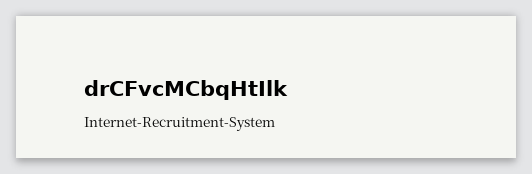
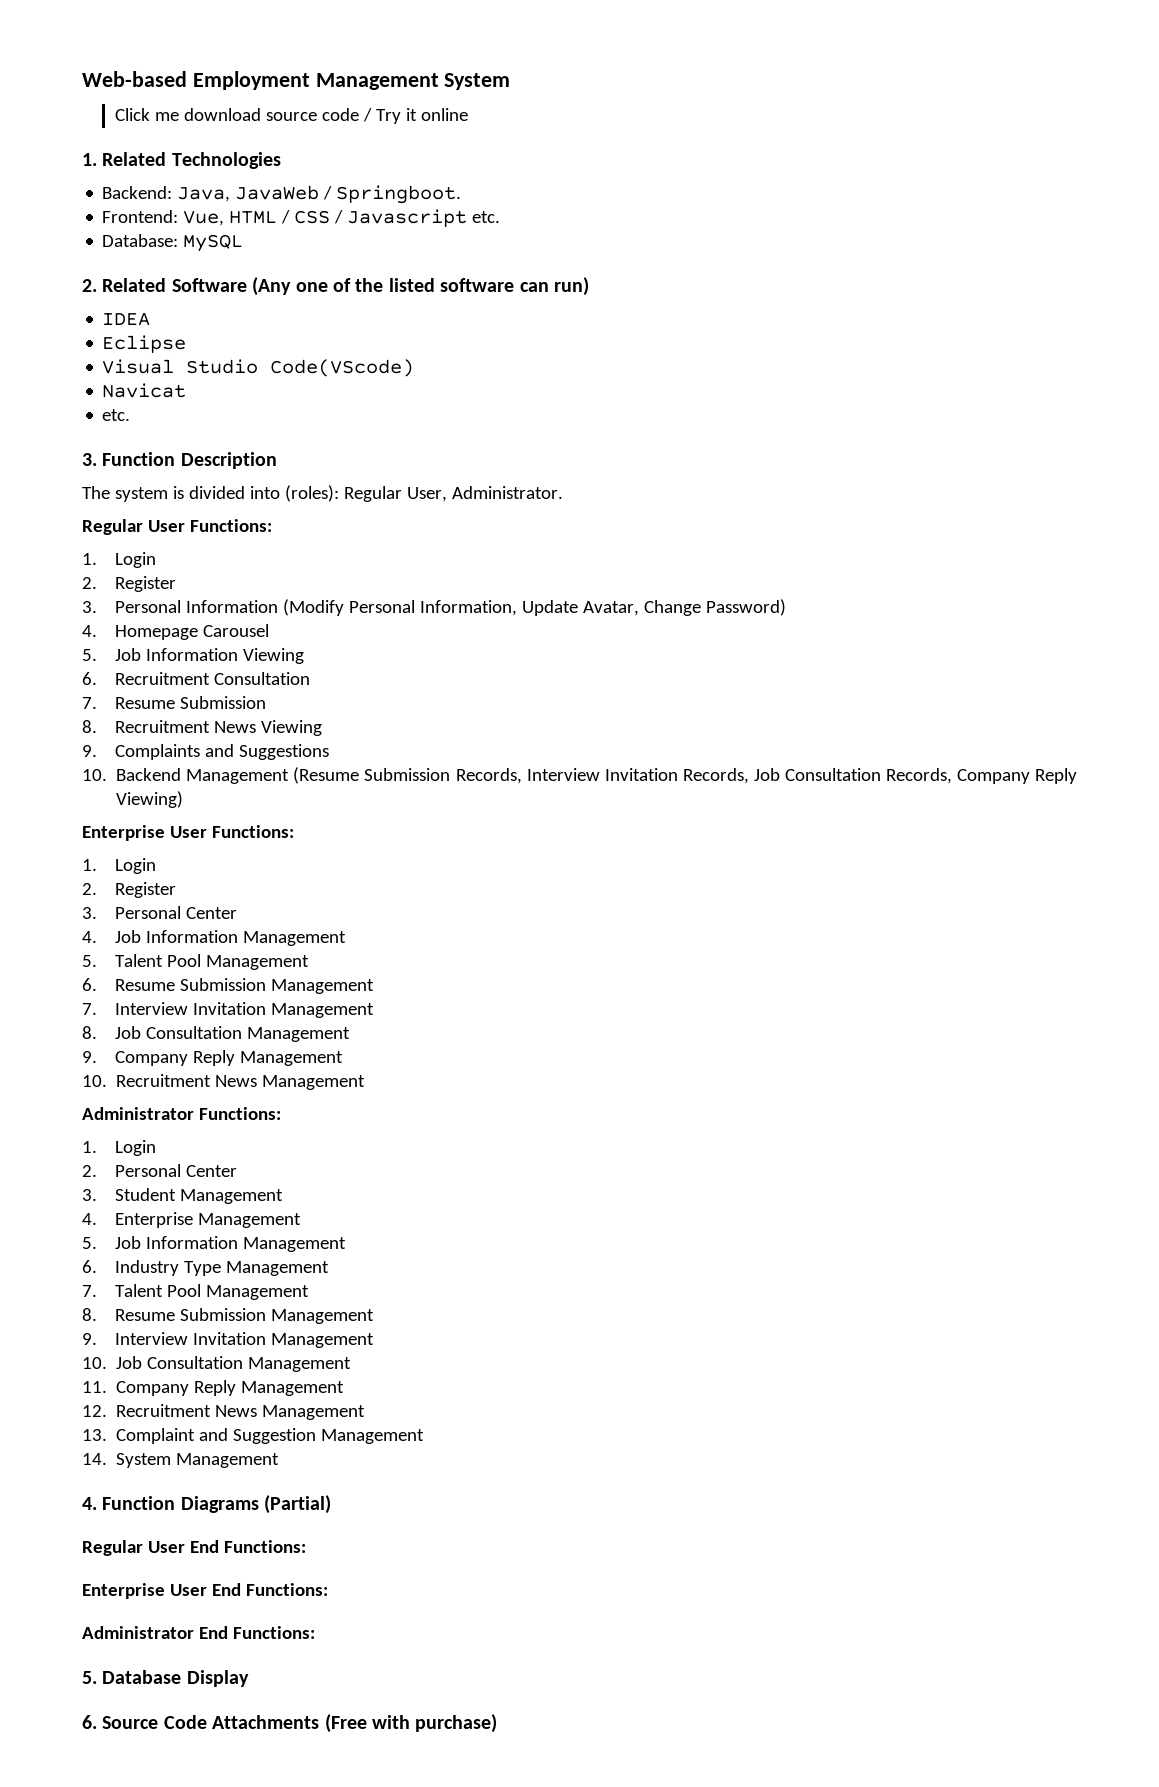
[84,80,288,100] [84,117,275,131] drCFvcMCbqHtIlk // Internet-Recruitment-System -> [82,71,511,90] [115,108,469,124] [82,152,281,169] [102,185,462,204] [102,209,501,227] [102,234,244,252] [82,277,589,296] [102,312,151,326] [102,335,187,353] [102,359,415,377] [102,383,187,398] [102,409,131,421] [82,452,277,469] [82,485,563,502] [82,519,272,535] [82,552,157,568] [82,576,177,592] [82,599,787,616] [82,624,270,640] [82,648,305,664] [82,672,311,685] [82,696,267,709] [82,720,323,736] [82,744,330,760] [82,767,1077,784] [116,791,184,808] [82,825,294,841] [82,858,157,874] [82,882,177,898] [82,906,238,919] [82,930,347,946] [82,954,310,970] [82,978,375,994] [82,1002,375,1018] [82,1026,351,1042] [82,1050,344,1066] [82,1074,366,1090] [82,1107,281,1120] [82,1140,157,1156] [82,1164,238,1177] [82,1188,284,1204] [82,1212,302,1228] [82,1236,347,1252] [82,1260,330,1276] [82,1284,310,1300] [82,1308,375,1324] [82,1332,375,1348] [82,1356,352,1372] [82,1380,345,1396] [82,1404,366,1420] [82,1428,425,1444] [82,1453,280,1468] [82,1495,332,1514] [82,1540,306,1556] [82,1583,328,1599] [82,1626,315,1639] [82,1670,249,1687] [82,1714,498,1733] Web-based Employment Management System // Click me download source code / Try it online // 1. Related Technologies // Backend: Java, JavaWeb / Springboot. // Frontend: Vue, HTML / CSS / Javascript etc. // Database: MySQL // 2. Related Software (Any one of the listed software can run) // IDEA // Eclipse // Visual Studio Code(VScode) // Navicat // etc. // 3. Function Description // The system is divided into (roles): Regular User, Administrator. // Regular User Functions: // 1. Login // 2. Register // 3. Personal Information (Modify Personal Information, Update Avatar, Change Password) // 4. Homepage Carousel // 5. Job Information Viewing // 6. Recruitment Consultation // 7. Resume Submission // 8. Recruitment News Viewing // 9. Complaints and Suggestions // 10. Backend Management (Resume Submission Records, Interview Invitation Records, Job Consultation Records, Company Reply Viewing) // Enterprise User Functions: // 1. Login // 2. Register // 3. Personal Center // 4. Job Information Management // 5. Talent Pool Management // 6. Resume Submission Management // 7. Interview Invitation Management // 8. Job Consultation Management // 9. Company Reply Management // 10. Recruitment News Management // Administrator Functions: // 1. Login // 2. Personal Center // 3. Student Management // 4. Enterprise Management // 5. Job Information Management // 6. Industry Type Management // 7. Talent Pool Management // 8. Resume Submission Management // 9. Interview Invitation Management // 10. Job Consultation Management // 11. Company Reply Management // 12. Recruitment News Management // 13. Complaint and Suggestion Management // 14. System Management // 4. Function Diagrams (Partial) // Regular User End Functions: // Enterprise User End Functions: // Administrator End Functions: // 5. Database Display // 6. Source Code Attachments (Free with purchase)

